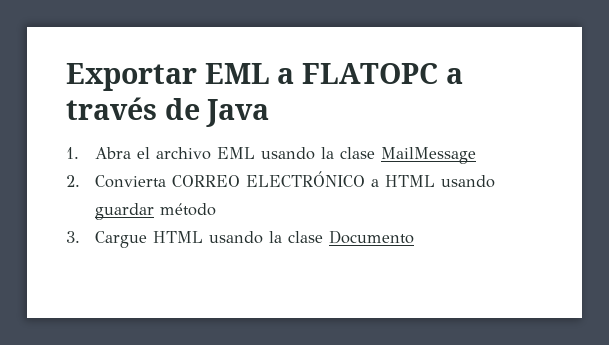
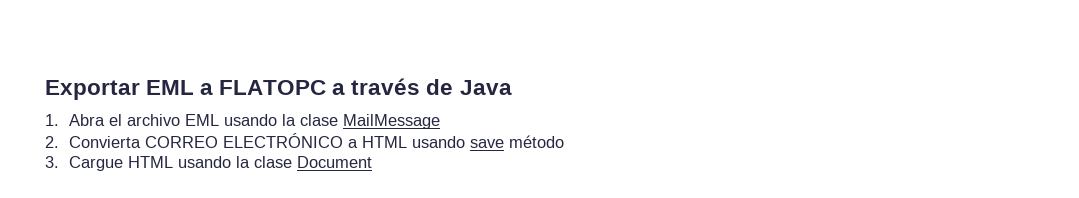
[95,203,155,220] guardar -> [470,139,505,148] save
[329,230,415,244] Documento -> [297,156,373,168] Document

